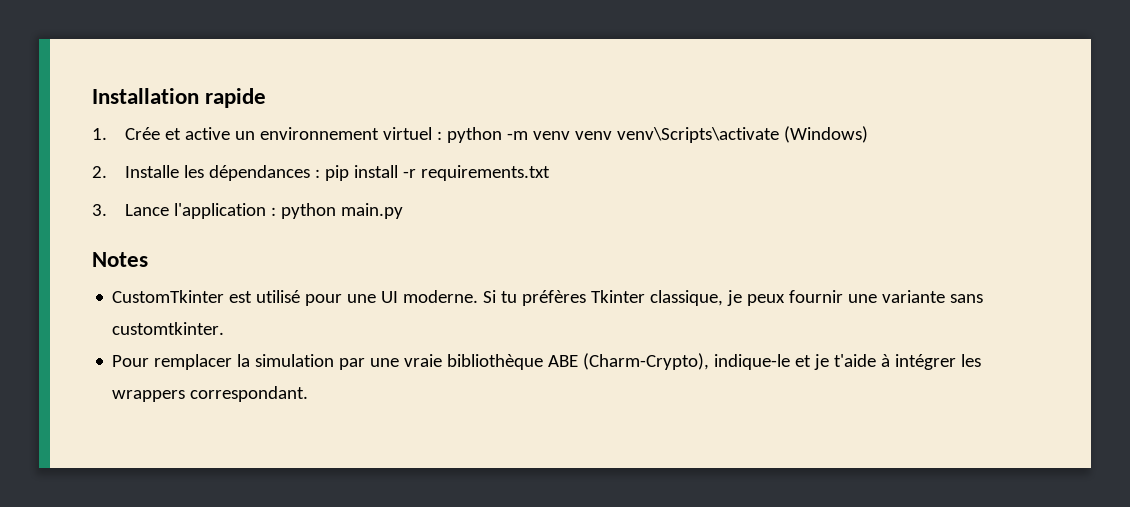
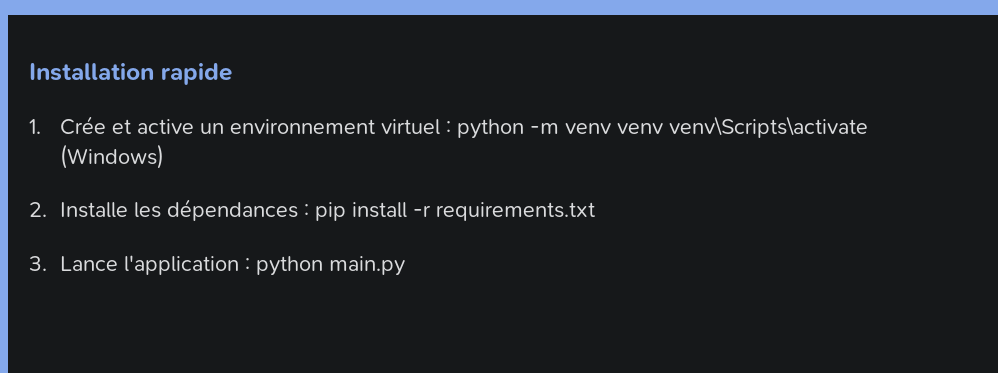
[92,252,148,267] [112,290,984,306] [112,322,225,335] [112,353,982,370] [112,386,309,402] // Notes // CustomTkinter est utilisé pour une UI moderne. Si tu préfères Tkinter classique, je peux fournir une variante sans customtkinter. // Pour remplacer la simulation par une vraie bibliothèque ABE (Charm-Crypto), indique-le et je t'aide à intégrer les wrappers correspondant. -> (405, 266) none

